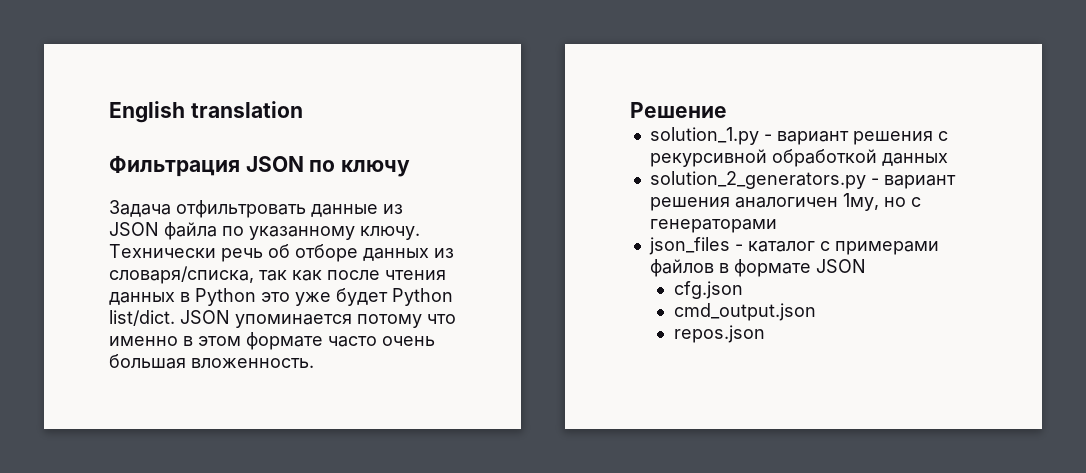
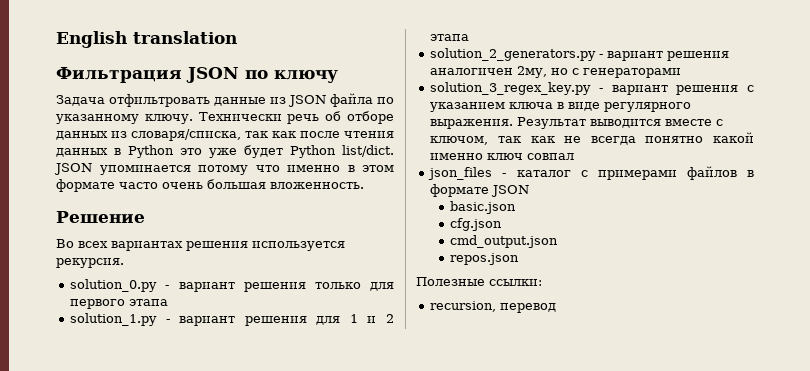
(727, 110) none -> [56,239,345,251] [56,258,124,268] [70,279,394,292] [70,299,169,309] // Во всех вариантах решения используется рекурсия. // solution_0.py - вариант решения только для первого этапа
[937,131,948,141] [649,149,948,167] с рекурсивной обработкой данных -> [316,314,394,325] [430,34,470,41] для 1 и 2 этапа
[842,193,879,211] 1му, -> [517,66,548,78] 2му,
(777, 226) none -> [430,82,754,95] [430,102,692,112] [430,117,724,129] [430,132,754,145] [430,153,575,160] // solution_3_regex_key.py - вариант решения с указанием ключа в виде регулярного выражения. Результат выводится вместе с ключом, так как не всегда понятно какой именно ключ совпал
(866, 266) none -> [450,201,517,214] // basic.json
(765, 334) none -> [416,277,542,286] [430,301,557,313] // Полезные ссылки: // recursion, перевод

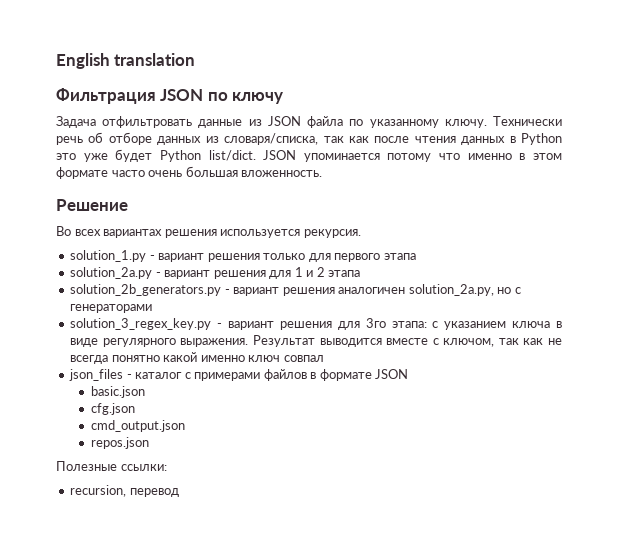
[70,279,158,292] solution_0.py -> [70,250,147,262] solution_1.py
[70,313,158,326] solution_1.py -> [70,267,153,279] solution_2a.py
[430,48,597,61] solution_2_generators.py -> [70,284,222,296] solution_2b_generators.py
[517,66,548,78] 2му, -> [408,284,494,296] solution_2a.py,
(739, 90) none -> [337,318,427,330] для 3го этапа:

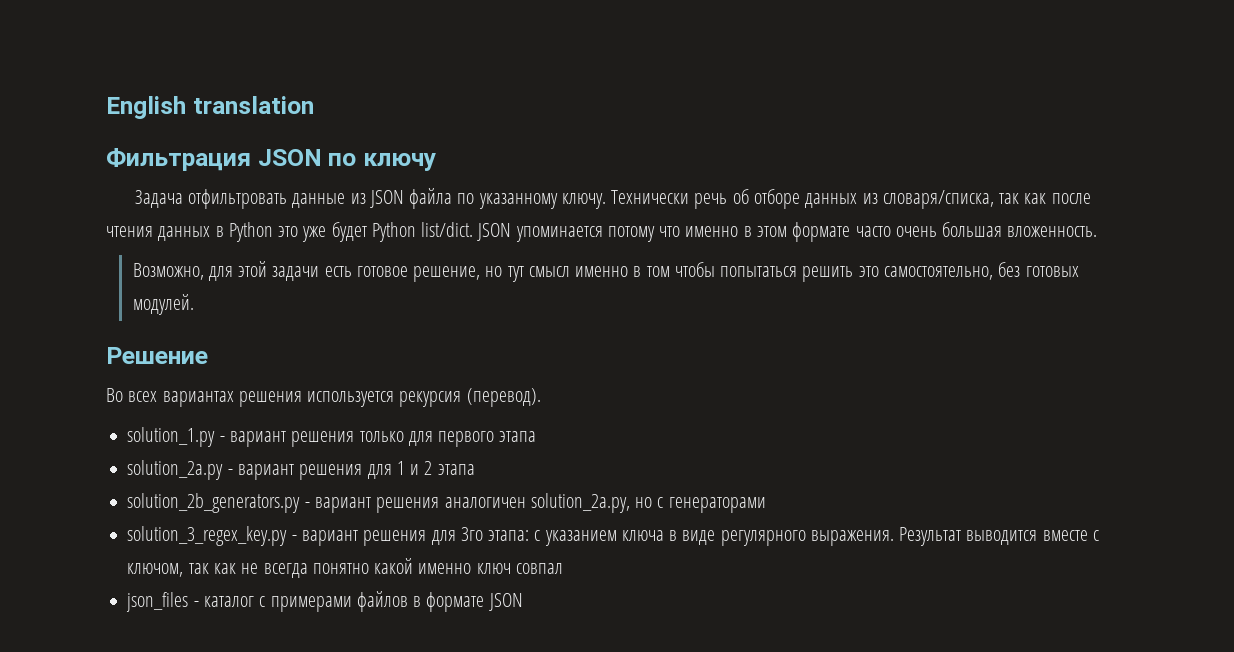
(323, 173) none -> [132,261,1079,282] [132,294,194,315] // Возможно, для этой задачи есть готовое решение, но тут смысл именно в том чтобы попытаться решить это самостоятельно, без готовых модулей.
[303,229,361,238] рекурсия. -> [399,388,541,407] рекурсия (перевод).
[91,386,146,398] [91,403,136,415] [91,420,186,432] [91,437,150,449] [56,461,167,471] [70,485,179,497] // basic.json // cfg.json // cmd_output.json // repos.json // Полезные ссылки: // recursion, перевод -> (523, 602) none

